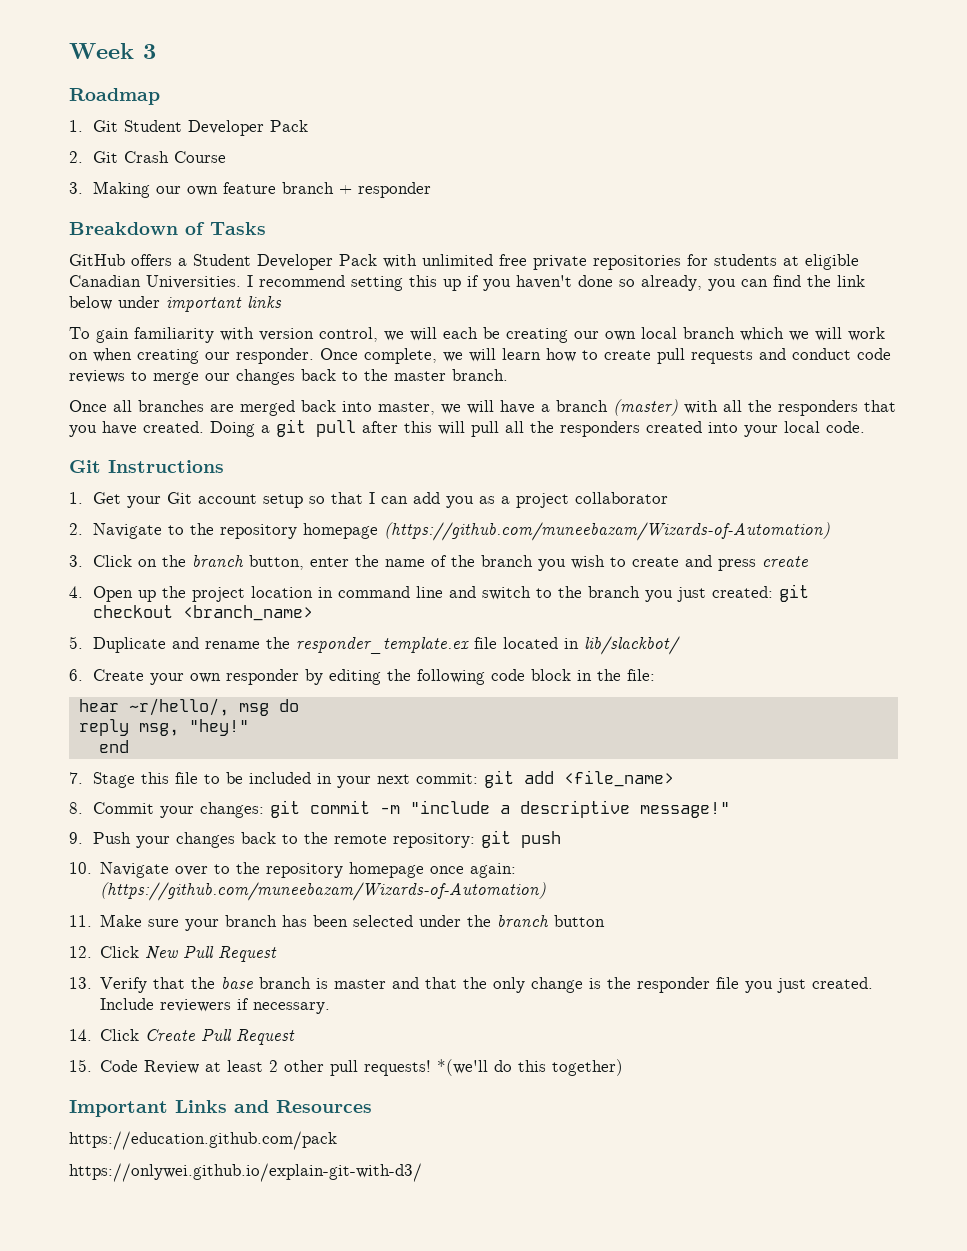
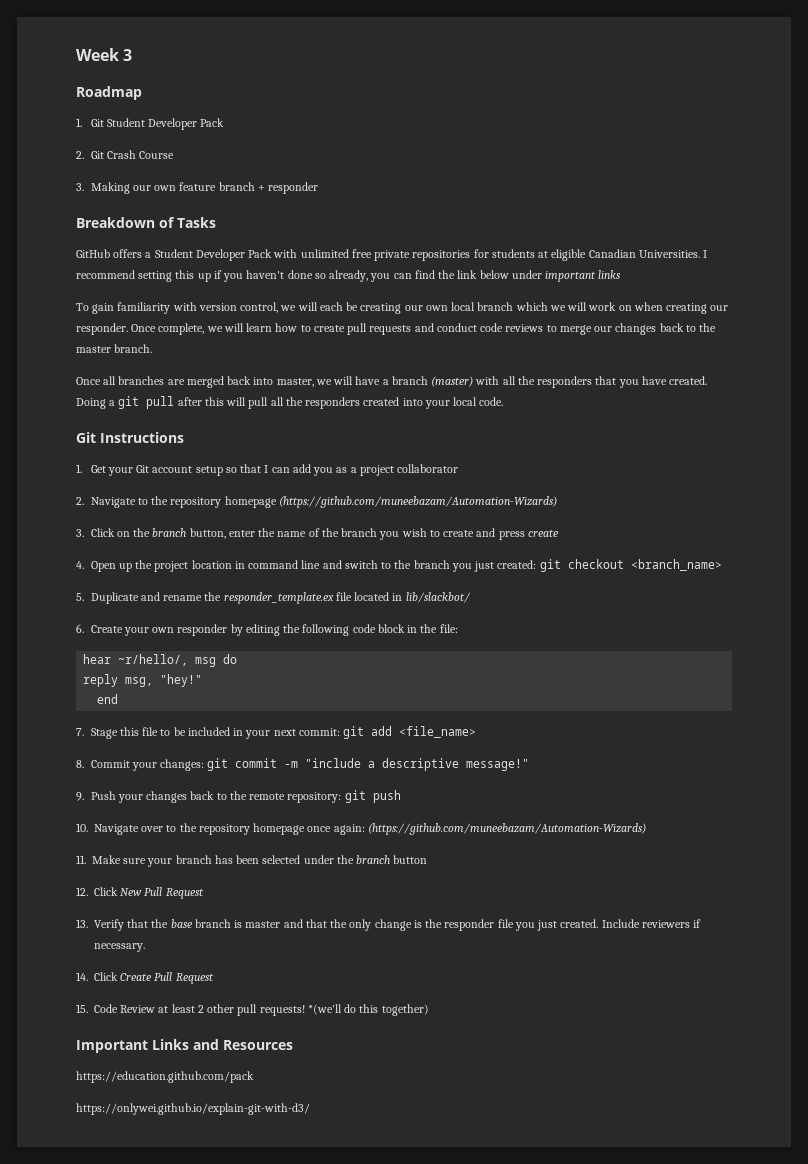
[384,522,831,541] (https://github.com/muneebazam/Wizards-of-Automation) -> [278,496,557,508] (https://github.com/muneebazam/Automation-Wizards)
[100,882,547,901] (https://github.com/muneebazam/Wizards-of-Automation) -> [367,823,646,835] (https://github.com/muneebazam/Automation-Wizards)

